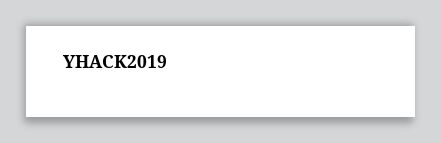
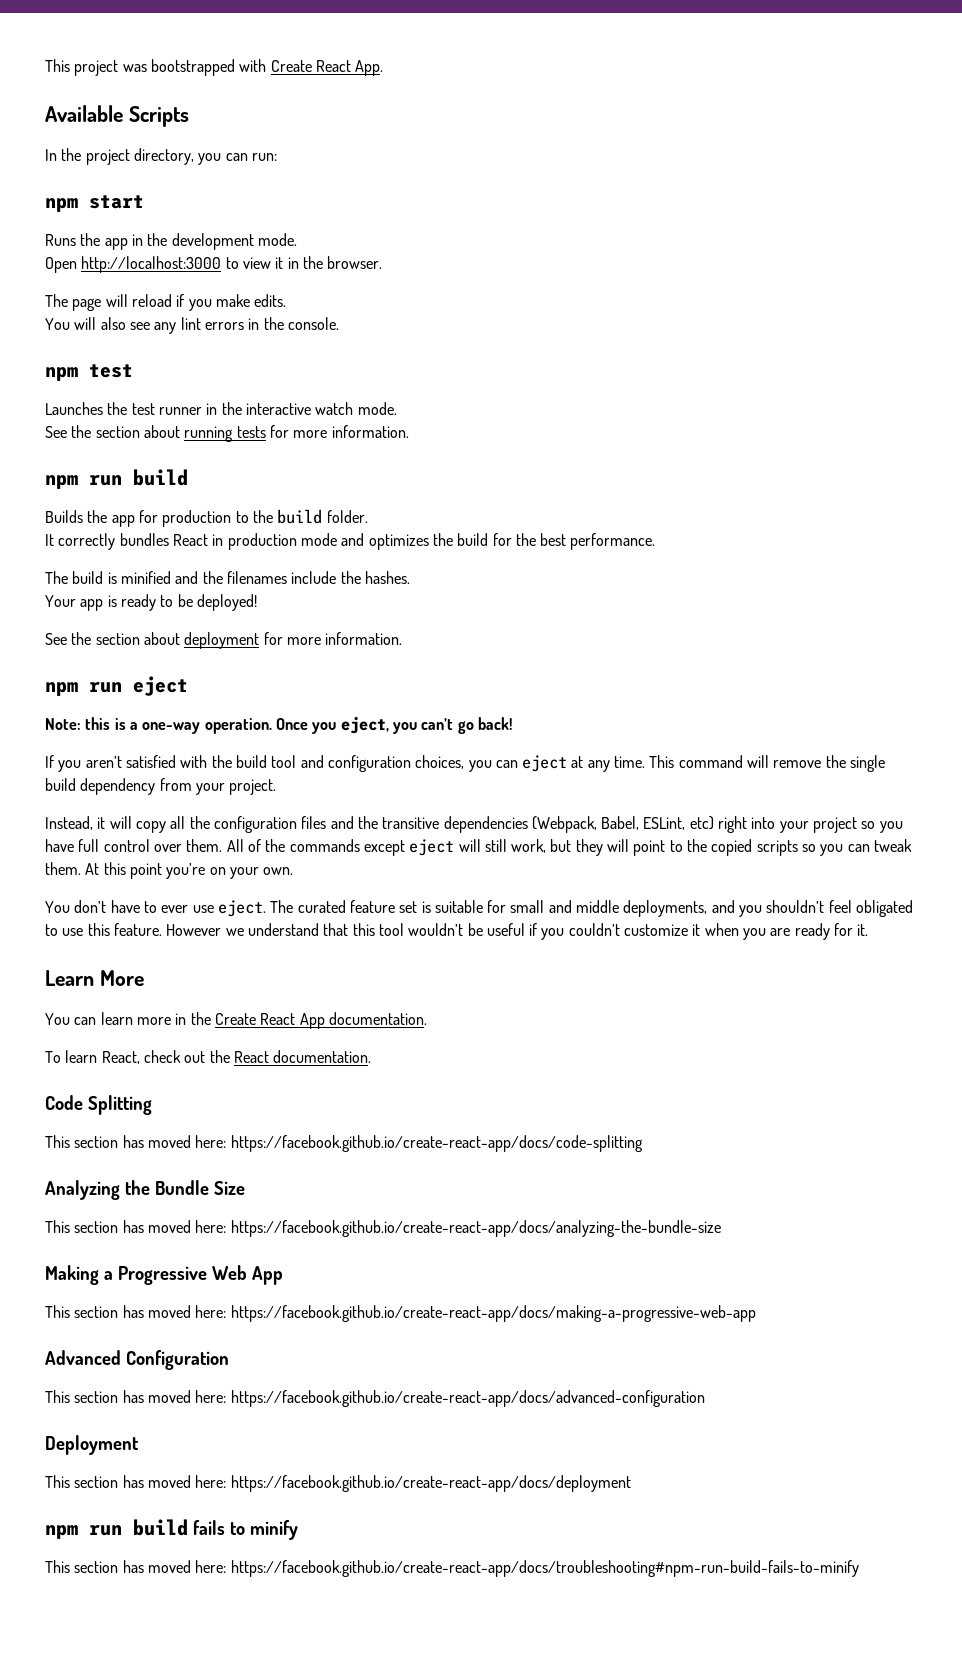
[63,55,167,68] YHACK2019 -> [45,59,384,76] [45,105,189,127] [45,148,277,165] [45,195,144,212] [45,233,297,250] [45,256,383,273] [45,294,287,311] [45,317,339,334] [45,364,133,381] [45,402,397,415] [45,425,409,442] [45,469,188,489] [45,509,368,527] [45,533,656,550] [45,571,410,584] [45,594,257,611] [45,632,403,649] [45,676,188,696] [45,716,513,734] [45,755,886,772] [45,778,277,795] [45,816,903,833] [45,839,913,856] [45,862,294,879] [45,900,914,917] [45,923,869,940] [45,970,144,986] [45,1012,427,1029] [45,1050,372,1064] [45,1095,152,1115] [45,1135,643,1152] [45,1180,245,1200] [45,1220,721,1237] [45,1265,283,1285] [45,1305,756,1322] [45,1350,229,1370] [45,1390,705,1407] [45,1435,139,1455] [45,1475,631,1492] [45,1519,298,1540] [45,1560,859,1577] This project was bootstrapped with Create React App. // Available Scripts // In the project directory, you can run: // npm start // Runs the app in the development mode. // Open http://localhost:3000 to view it in the browser. // The page will reload if you make edits. // You will also see any lint errors in the console. // npm test // Launches the test runner in the interactive watch mode. // See the section about running tests for more information. // npm run build // Builds the app for production to the build folder. // It correctly bundles React in production mode and optimizes the build for the best performance. // The build is minified and the filenames include the hashes. // Your app is ready to be deployed! // See the section about deployment for more information. // npm run eject // Note: this is a one-way operation. Once you eject, you can’t go back! // If you aren’t satisfied with the build tool and configuration choices, you can eject at any time. This command will remove the single build dependency from your project. // Instead, it will copy all the configuration files and the transitive dependencies (Webpack, Babel, ESLint, etc) right into your project so you have full control over them. All of the commands except eject will still work, but they will point to the copied scripts so you can tweak them. At this point you’re on your own. // You don’t have to ever use eject. The curated feature set is suitable for small and middle deployments, and you shouldn’t feel obligated to use this feature. However we understand that this tool wouldn’t be useful if you couldn’t customize it when you are ready for it. // Learn More // You can learn more in the Create React App documentation. // To learn React, check out the React documentation. // Code Splitting // This section has moved here: https://facebook.github.io/create-react-app/docs/code-splitting // Analyzing the Bundle Size // This section has moved here: https://facebook.github.io/create-react-app/docs/analyzing-the-bundle-size // Making a Progressive Web App // This section has moved here: https://facebook.github.io/create-react-app/docs/making-a-progressive-web-app // Advanced Configuration // This section has moved here: https://facebook.github.io/create-react-app/docs/advanced-configuration // Deployment // This section has moved here: https://facebook.github.io/create-react-app/docs/deployment // npm run build fails to minify // This section has moved here: https://facebook.github.io/create-react-app/docs/troubleshooting#npm-run-build-fails-to-minify

